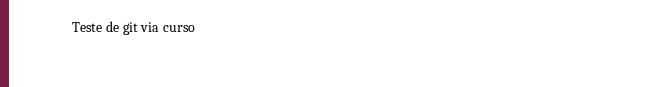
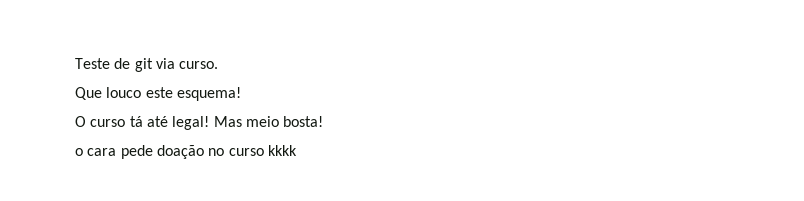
[163,25,196,32] curso -> [179,61,219,69] [75,87,241,101] [75,116,324,130] [75,145,297,159] curso. // Que louco este esquema! // O curso tá até legal! Mas meio bosta! // o cara pede doação no curso kkkk

